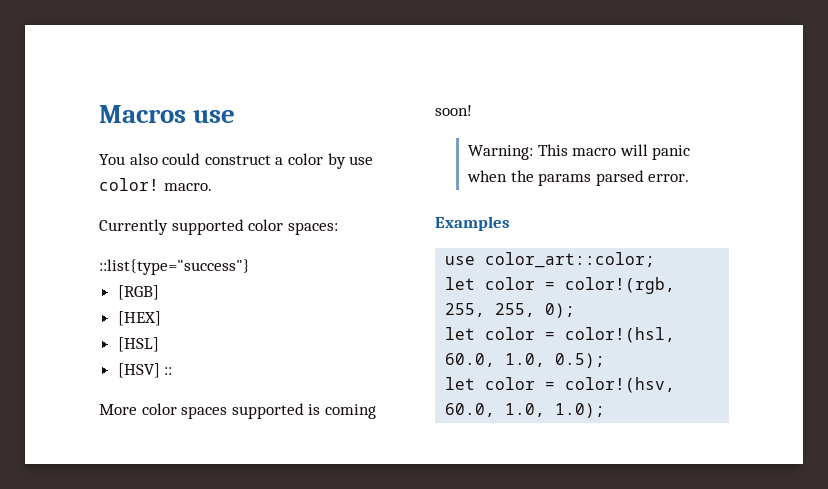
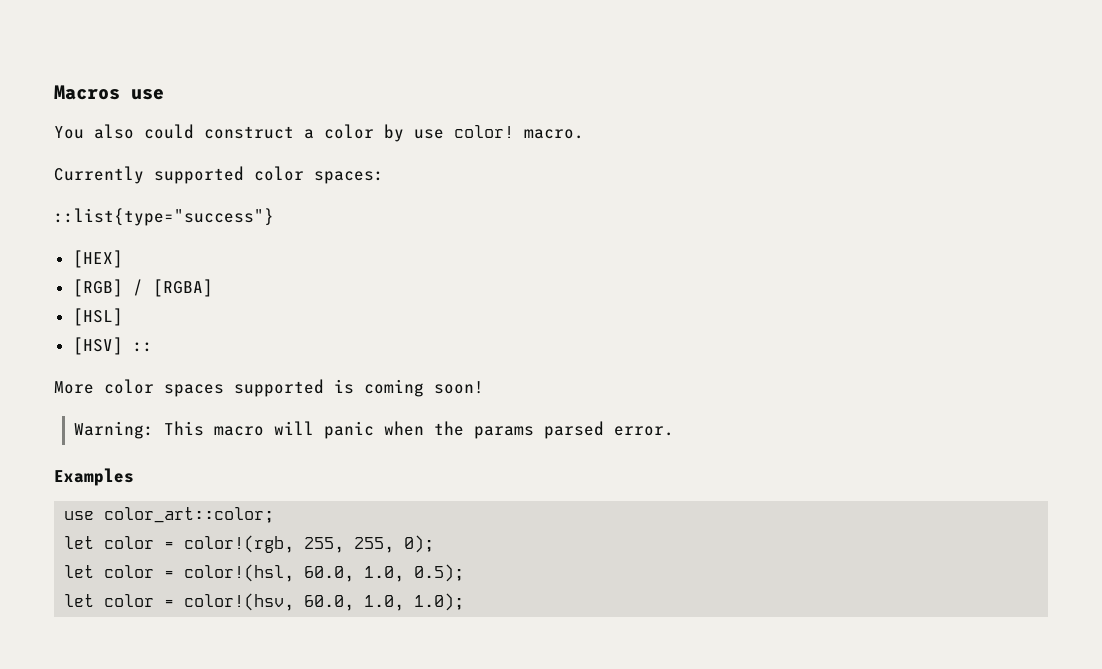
(250, 267) none -> [72,250,123,268] // [HEX]
[117,311,161,326] // [HEX] -> [132,279,213,297] / [RGBA]

